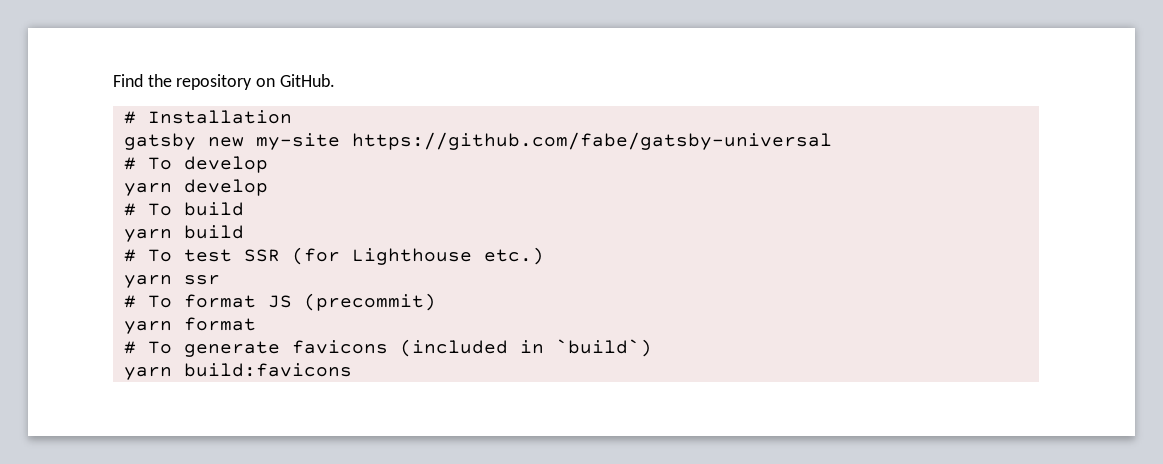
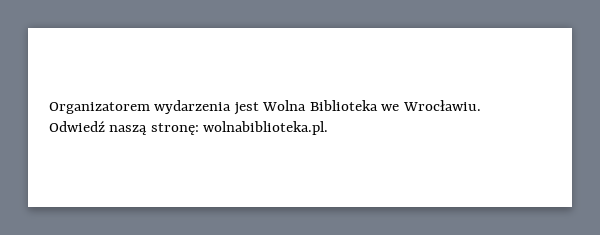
[113,74,335,90] [123,110,292,124] [123,132,832,150] [123,156,268,173] [123,179,268,196] [123,202,244,216] [123,225,244,242] [123,247,544,265] [123,275,220,288] [123,293,436,311] [123,317,256,334] [123,339,652,357] [123,363,352,380] Find the repository on GitHub. // # Installation // gatsby new my-site https://github.com/fabe/gatsby-universal // # To develop // yarn develop // # To build // yarn build // # To test SSR (for Lighthouse etc.) // yarn ssr // # To format JS (precommit) // yarn format // # To generate favicons (included in `build`) // yarn build:favicons -> [49,100,481,115] [49,121,329,135] Organizatorem wydarzenia jest Wolna Biblioteka we Wrocławiu. // Odwiedź naszą stronę: wolnabiblioteka.pl.

